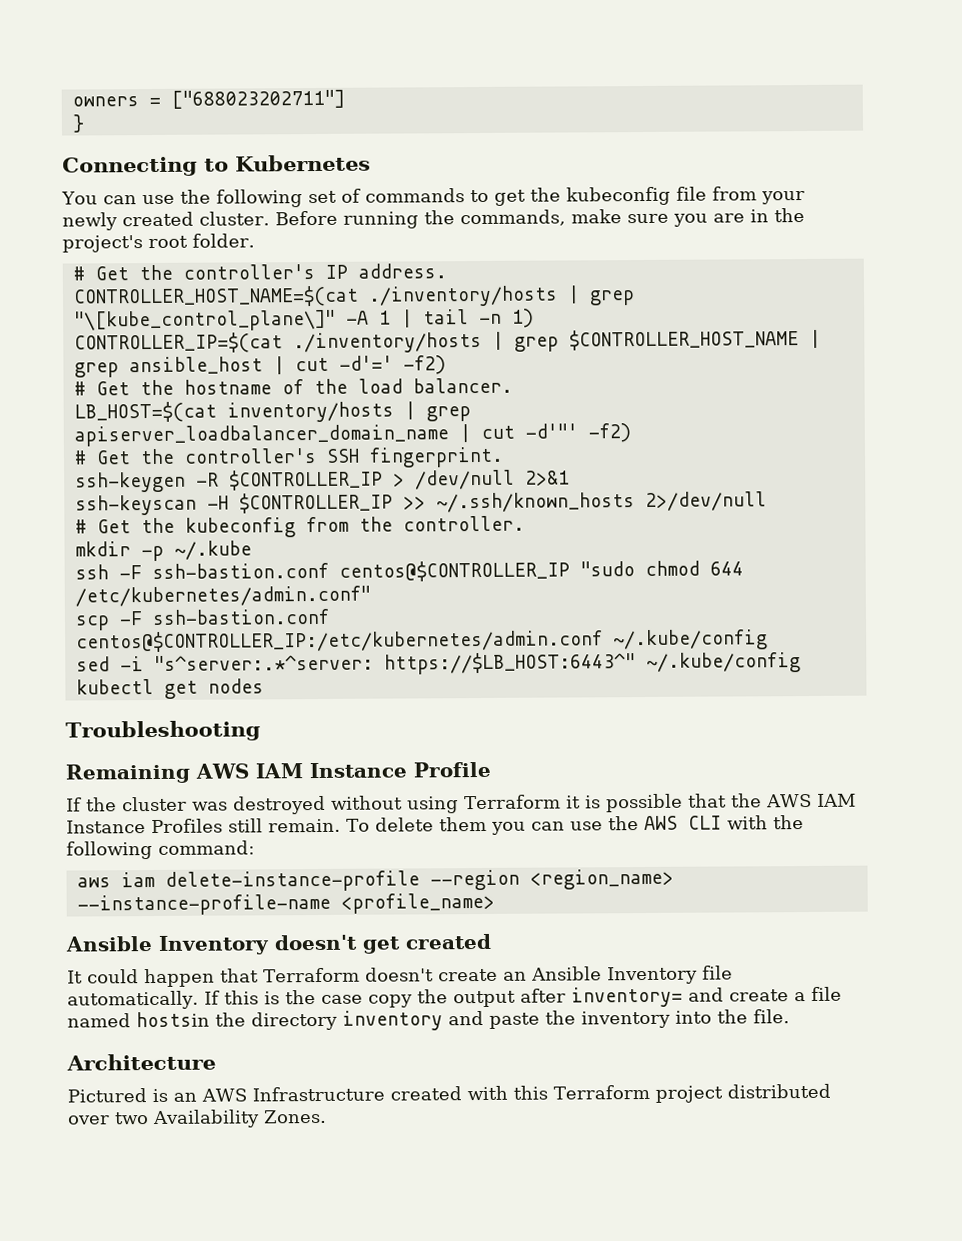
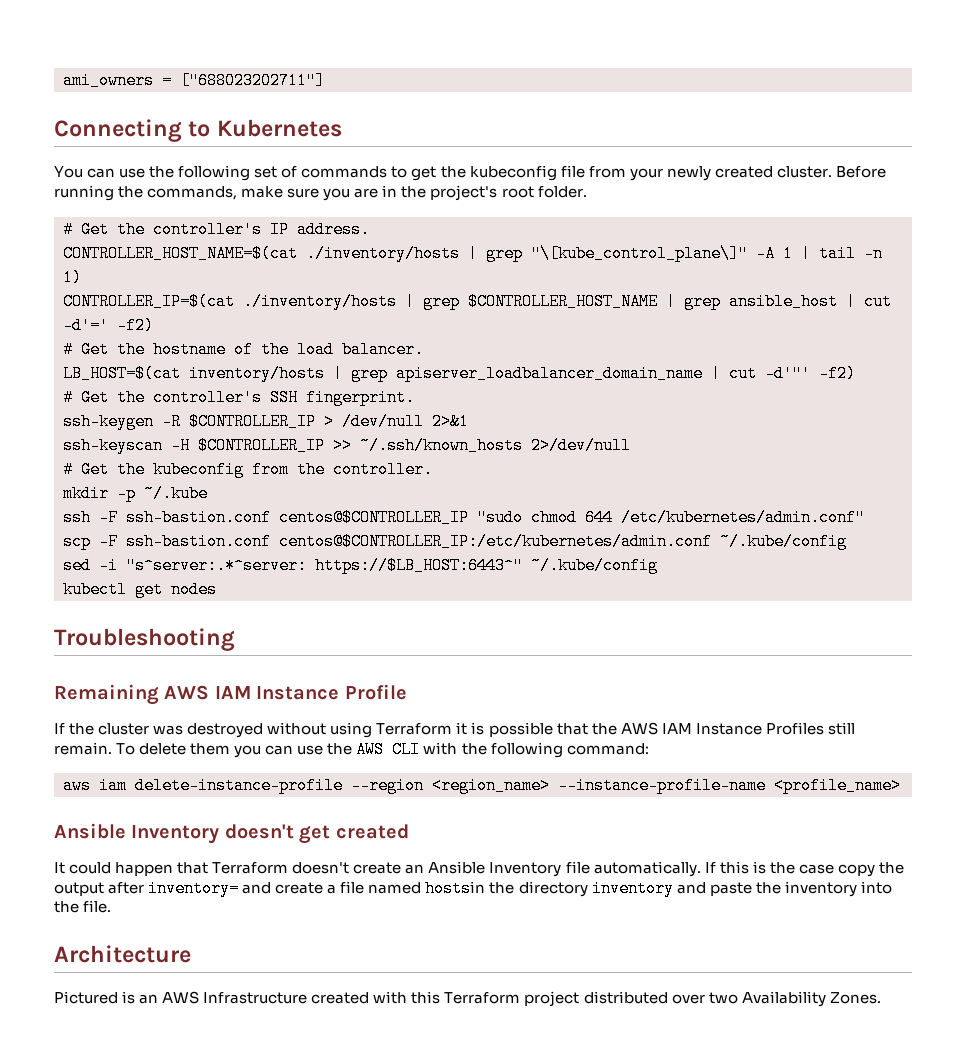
[71,96,139,107] owners -> [63,72,154,89] ami_owners
[71,114,85,133] // } -> (325, 80) none

